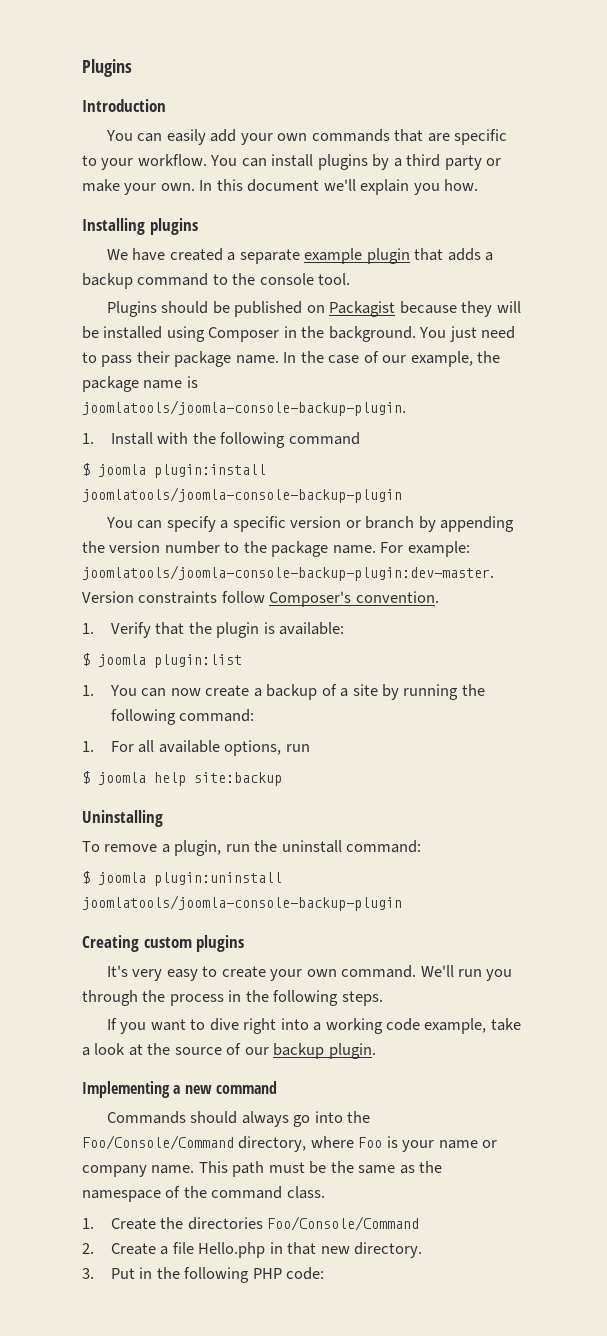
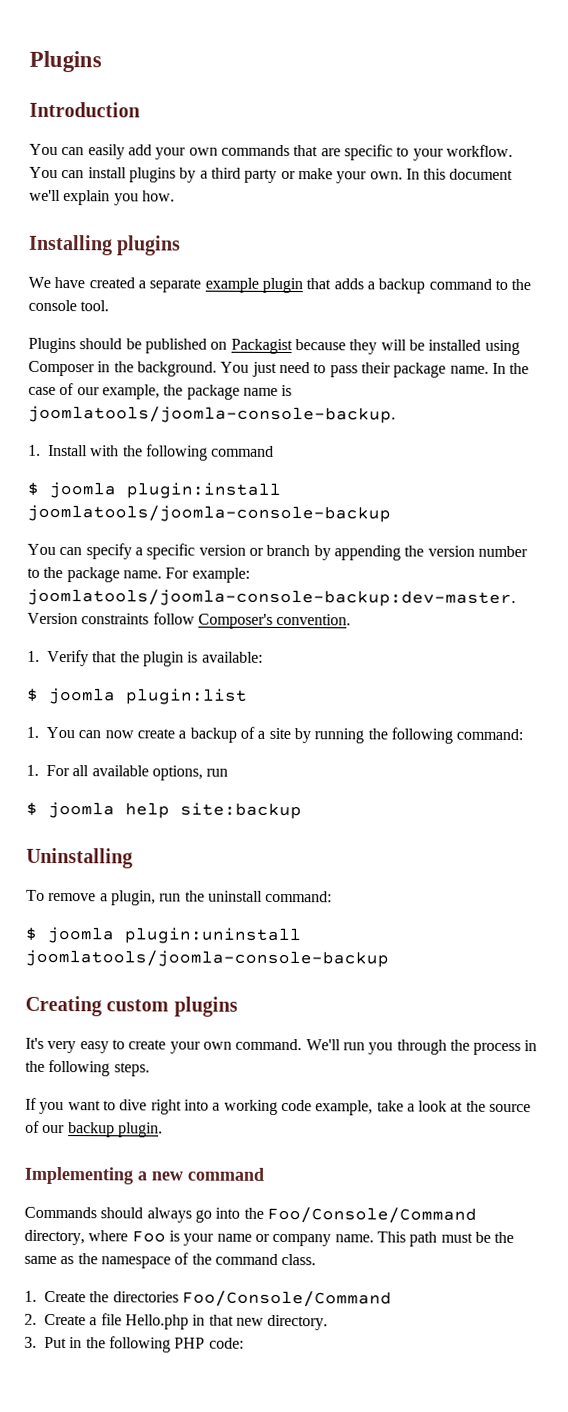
[82,400,406,416] joomlatools/joomla-console-backup-plugin. -> [28,405,396,424] joomlatools/joomla-console-backup.
[82,487,402,503] joomlatools/joomla-console-backup-plugin -> [27,504,391,523] joomlatools/joomla-console-backup
[82,565,494,581] joomlatools/joomla-console-backup-plugin:dev-master. -> [27,588,516,608] joomlatools/joomla-console-backup:dev-master.
[82,895,402,911] joomlatools/joomla-console-backup-plugin -> [25,949,389,968] joomlatools/joomla-console-backup

